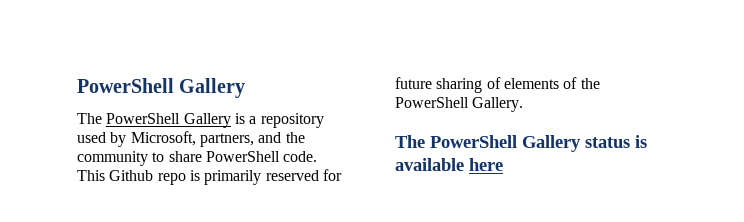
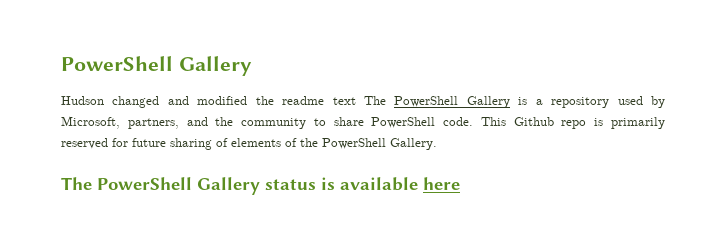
(246, 88) none -> [61,96,356,108] Hudson changed and modified the readme text

